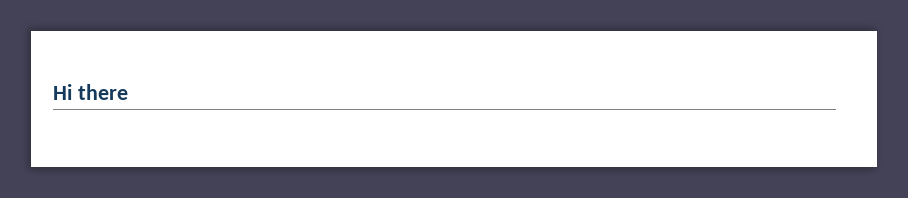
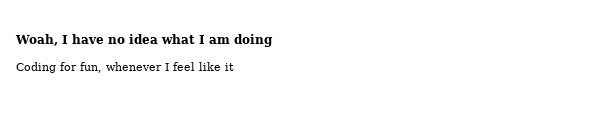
[53,84,128,100] Hi there -> [15,34,273,47] [16,62,234,73] Woah, I have no idea what I am doing // Coding for fun, whenever I feel like it

